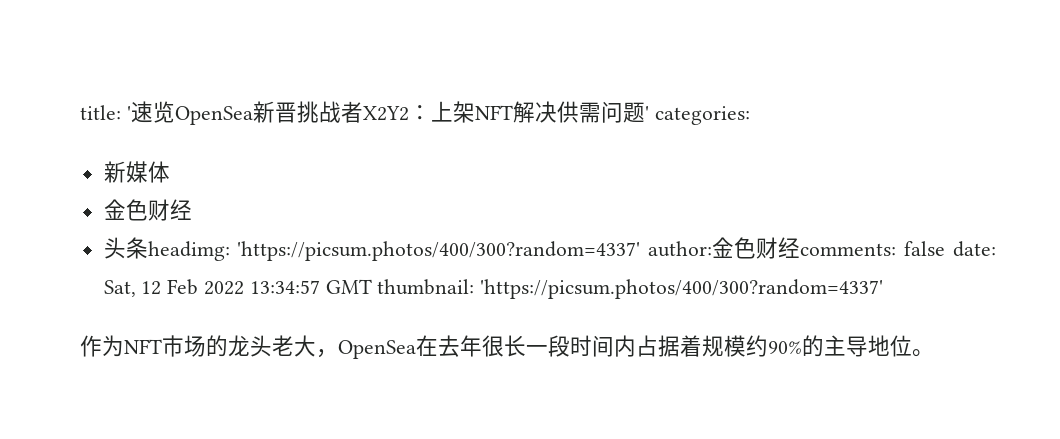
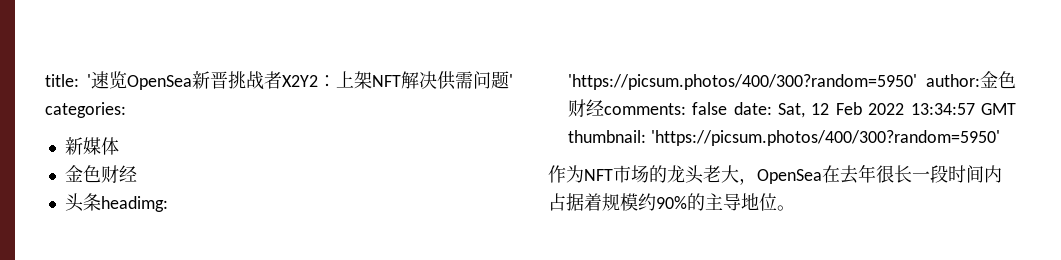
[237,241,641,261] 'https://picsum.photos/400/300?random=4337' -> [567,74,917,90] 'https://picsum.photos/400/300?random=5950'
[480,279,884,299] 'https://picsum.photos/400/300?random=4337' -> [650,130,1000,146] 'https://picsum.photos/400/300?random=5950'

